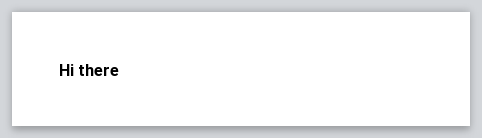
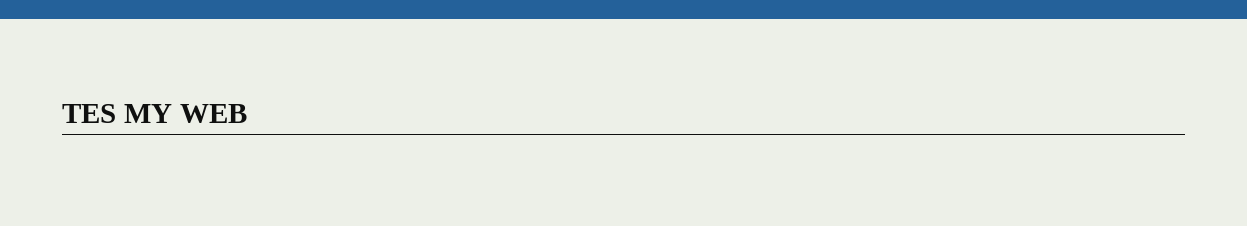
[59,64,120,76] Hi there -> [62,104,247,123] TES MY WEB

